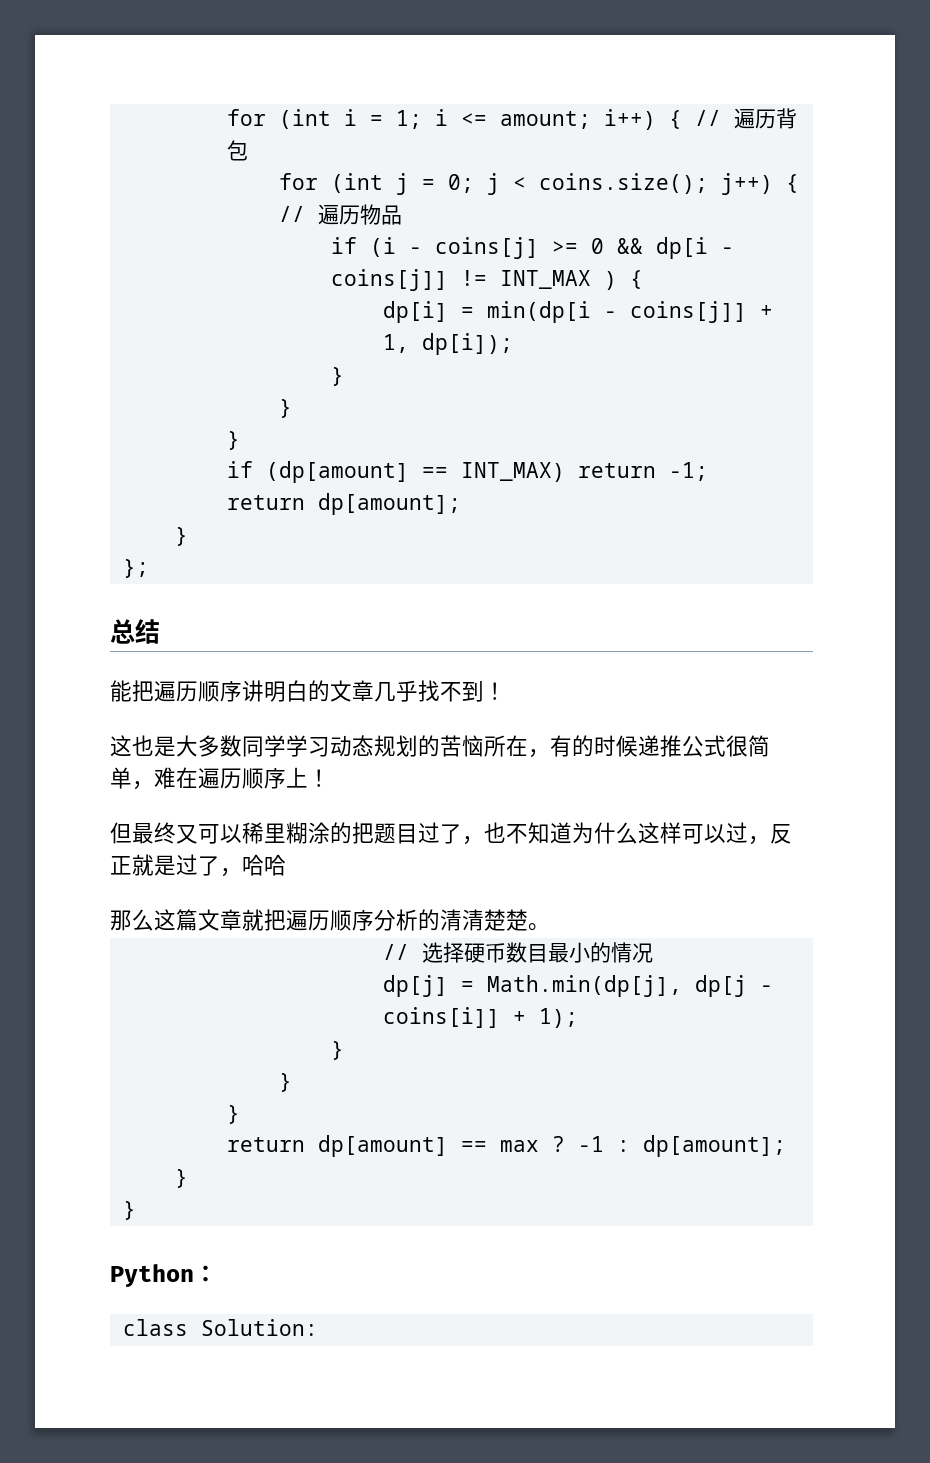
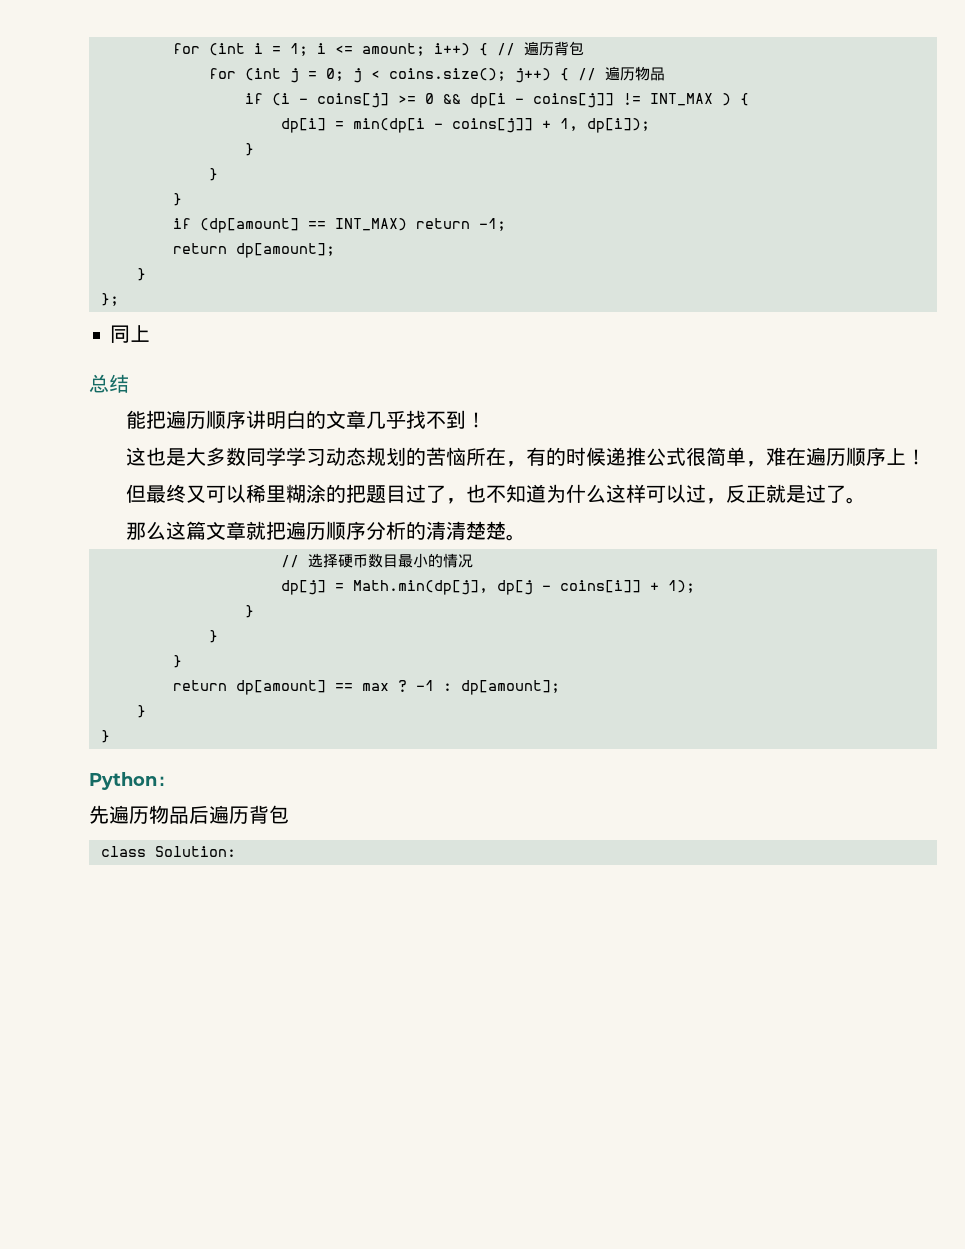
(149, 568) none -> [110,325,151,343] // 同上
[220,854,286,877] ，哈哈 -> [846,497,867,504] 。
(217, 1273) none -> [89,805,289,824] // 先遍历物品后遍历背包

